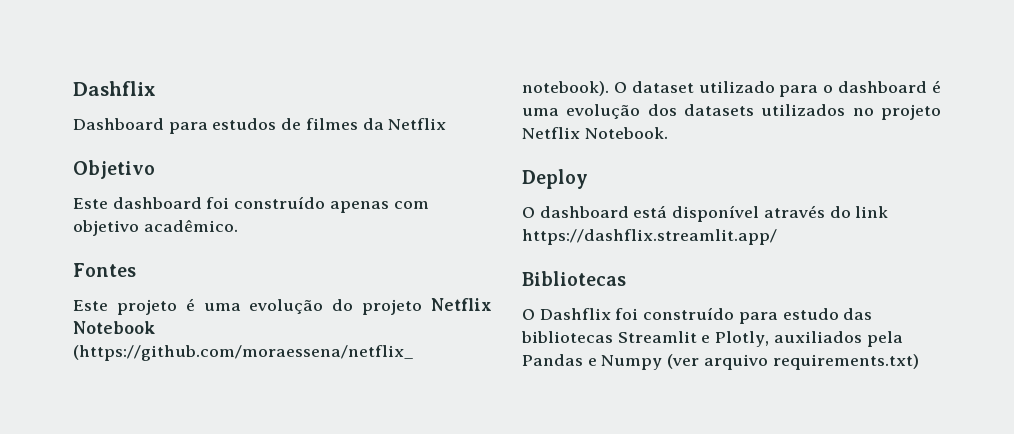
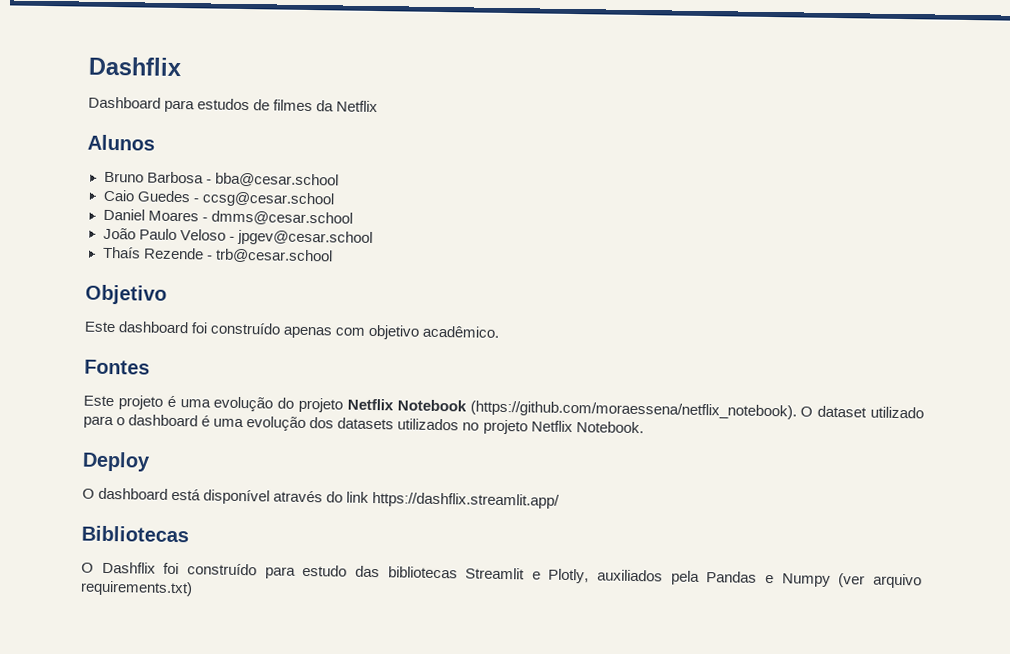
(447, 124) none -> [87,134,155,151] [103,171,339,188] [102,189,335,208] [102,208,353,226] [102,227,373,246] [102,246,333,264] // Alunos // Bruno Barbosa - bba@cesar.school // Caio Guedes - ccsg@cesar.school // Daniel Moares - dmms@cesar.school // João Paulo Veloso - jpgev@cesar.school // Thaís Rezende - trb@cesar.school

